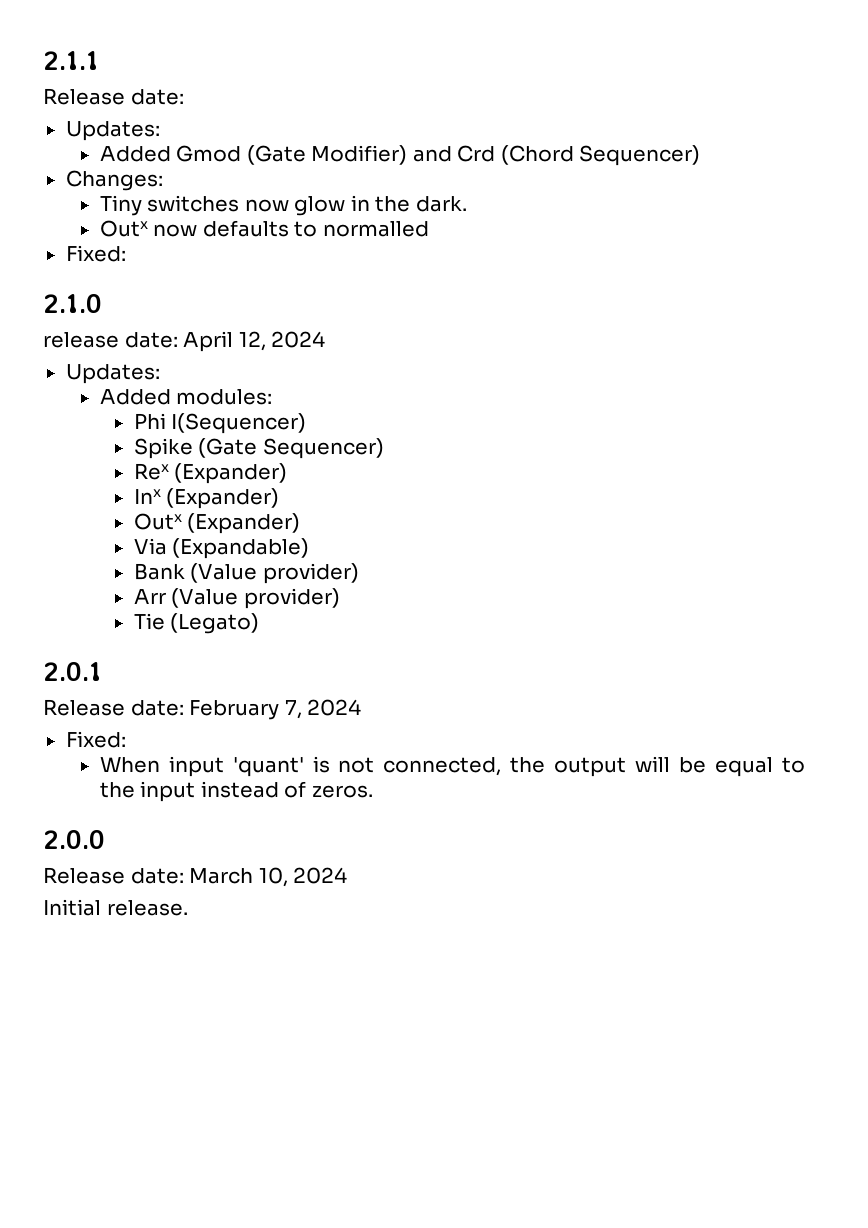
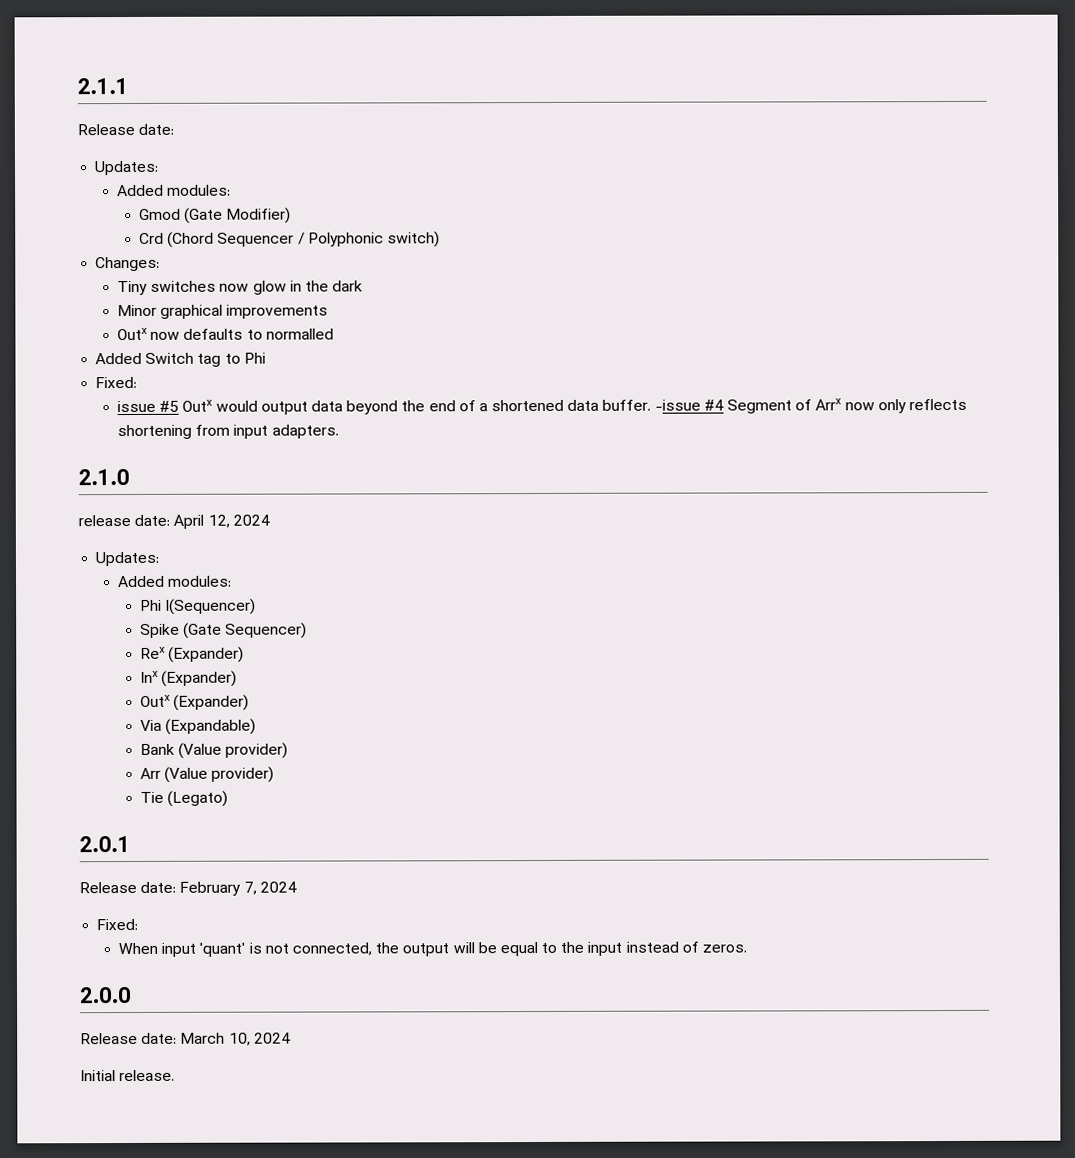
(171, 154) none -> [167,184,232,196] modules: //
[412,146,452,162] and -> (292, 215) //
[579,145,701,166] Sequencer) -> [217,231,441,248] Sequencer / Polyphonic switch)
[415,196,467,212] dark. -> [332,280,364,292] [117,304,329,319] dark // Minor graphical improvements
[65,245,126,262] Fixed: -> [95,352,266,367] [95,376,138,389] [117,398,967,415] [117,424,339,440] Added Switch tag to Phi // Fixed: // issue #5 Outx would output data beyond the end of a shortened data buffer. -issue #4 Segment of Arrx now only reflects shortening from input adapters.

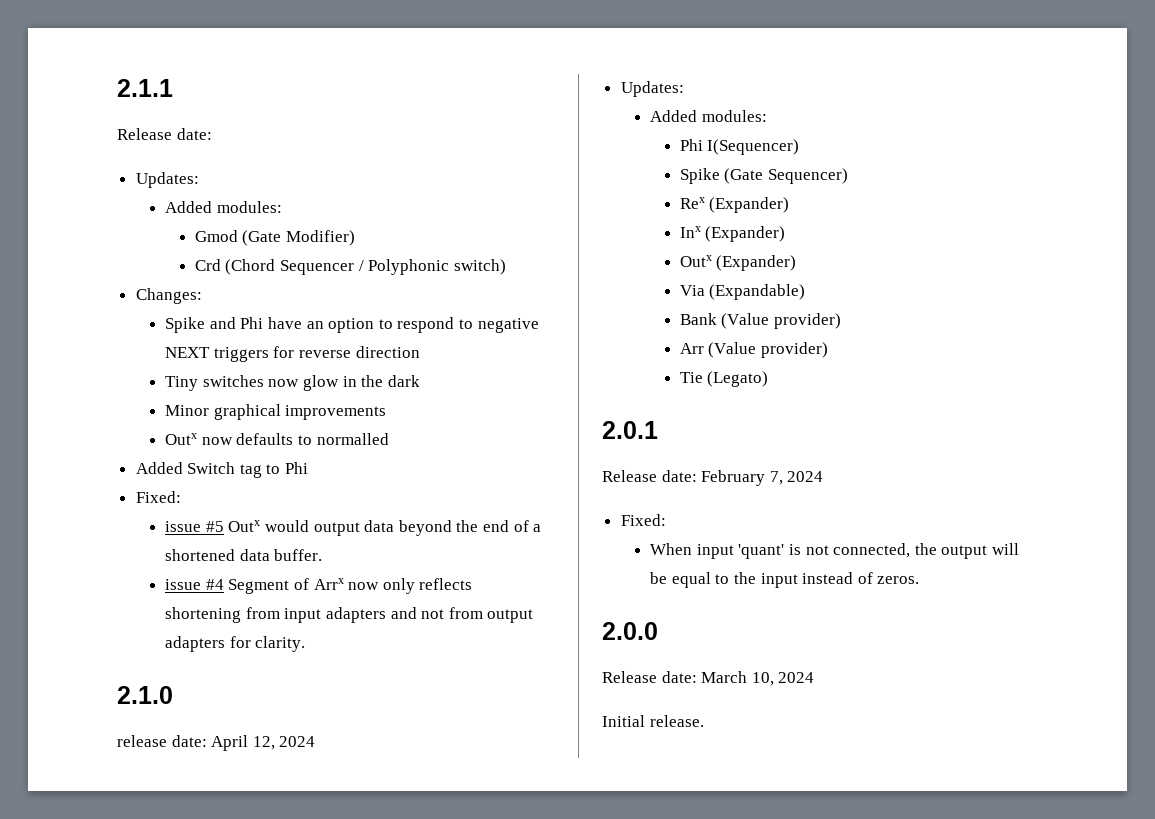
(161, 264) none -> [165,317,539,333] [165,346,420,362] // Spike and Phi have an option to respond to negative NEXT triggers for reverse direction
[654,399,701,411] -issue -> [165,579,202,590] // issue
[271,424,339,439] adapters. -> [326,607,534,623] [165,636,306,652] adapters and not from output adapters for clarity.

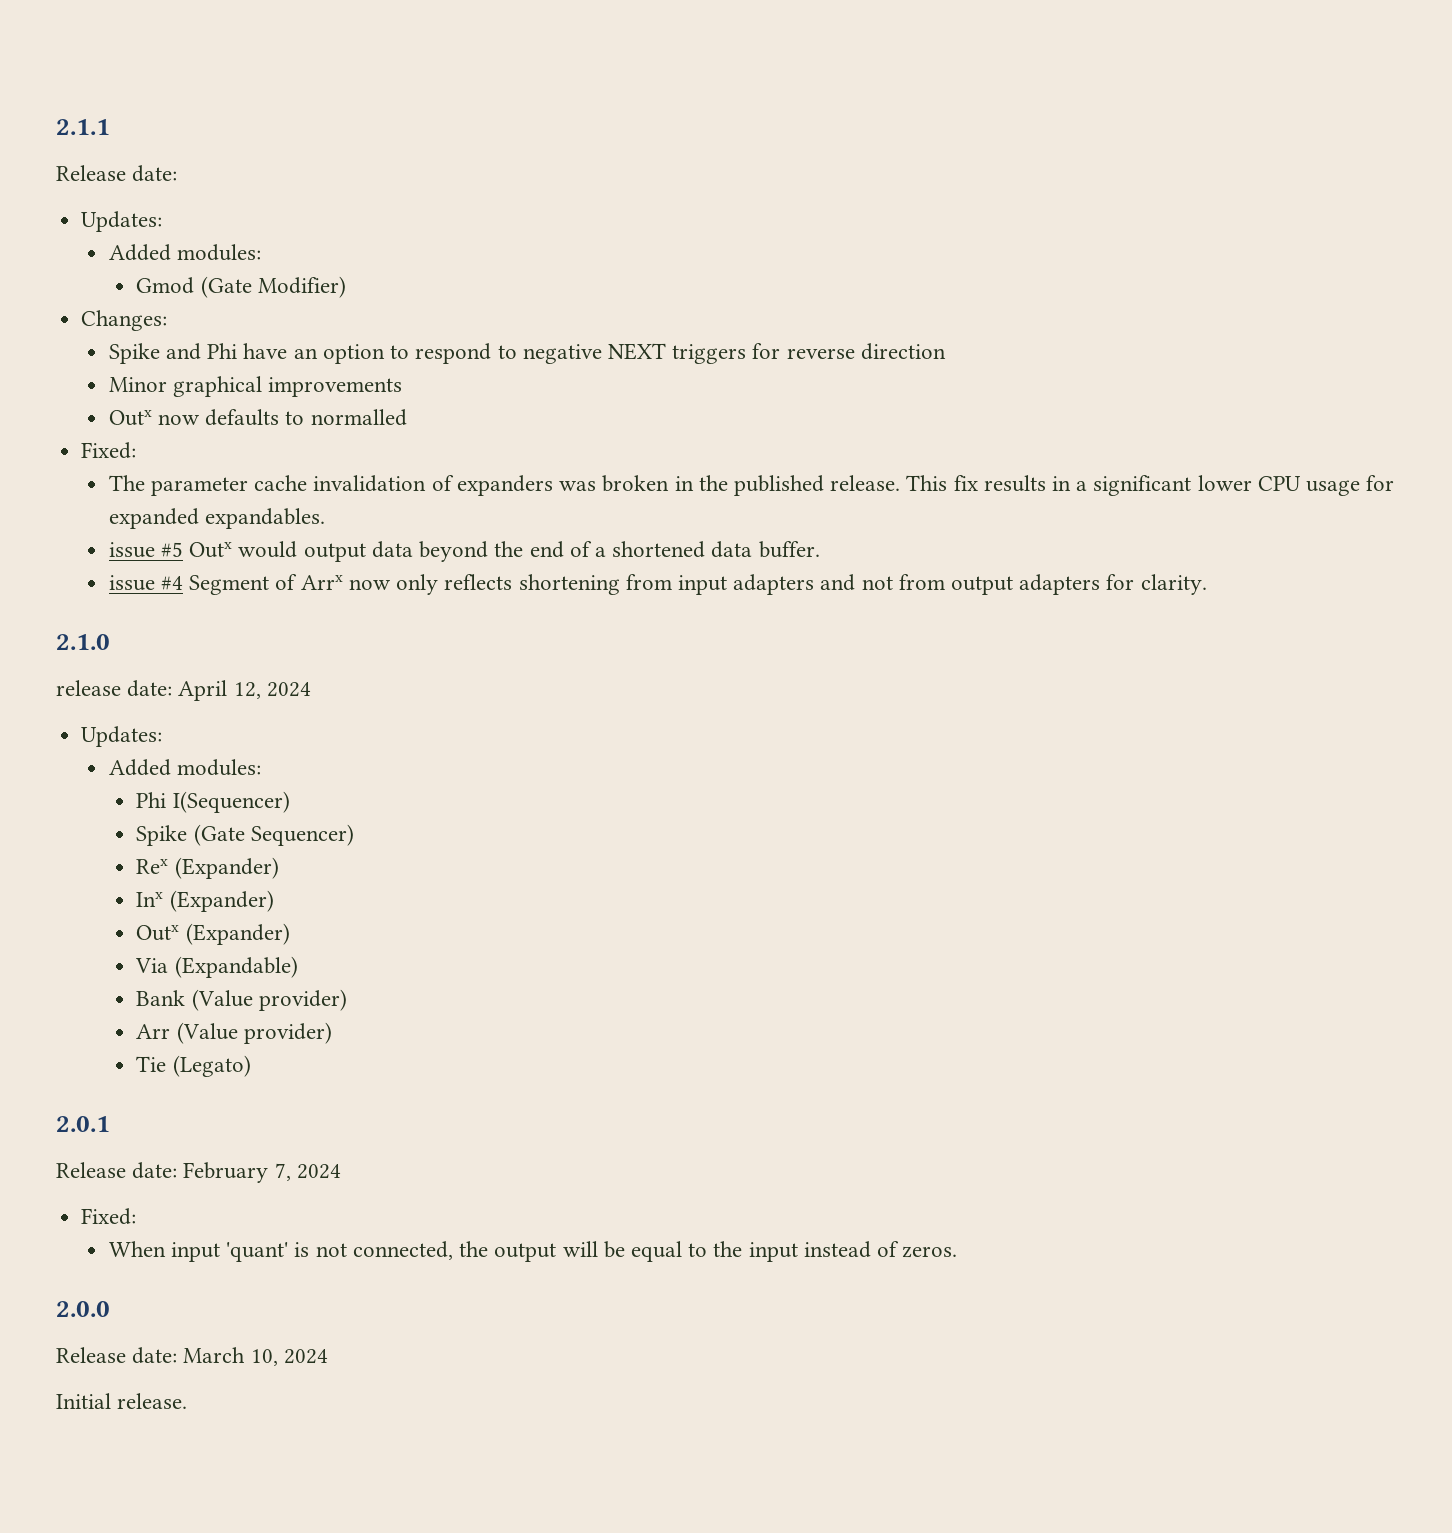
[194,259,506,275] // Crd (Chord Sequencer / Polyphonic switch) -> (346, 287) none
[165,375,420,391] // Tiny switches now glow in the dark -> (946, 351) none
[135,462,309,478] [135,491,181,503] Added Switch tag to Phi // Fixed: -> [81,442,137,459] [108,475,1395,496] [108,508,326,529] Fixed: // The parameter cache invalidation of expanders was broken in the published release. This fix results in a significant lower CPU usage for expanded expandables.

